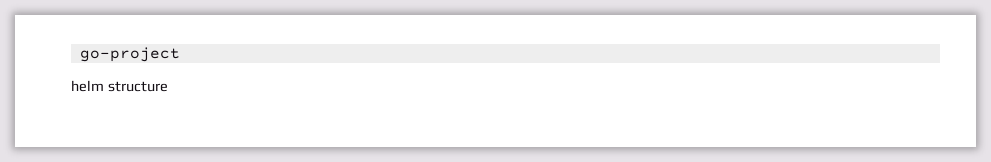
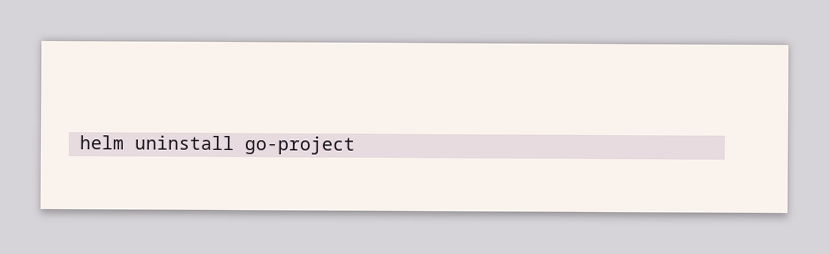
(79, 54) none -> [79,135,235,151] helm uninstall
[71,80,168,92] // helm structure -> (356, 145) none

